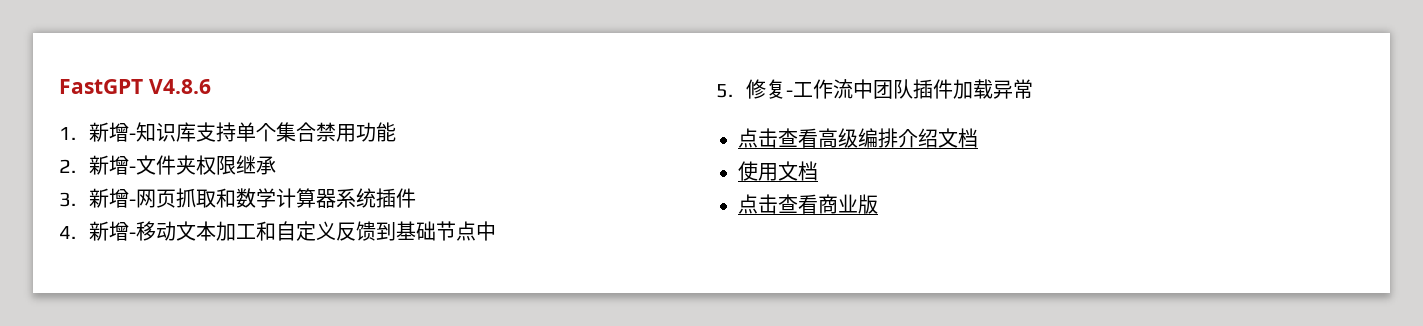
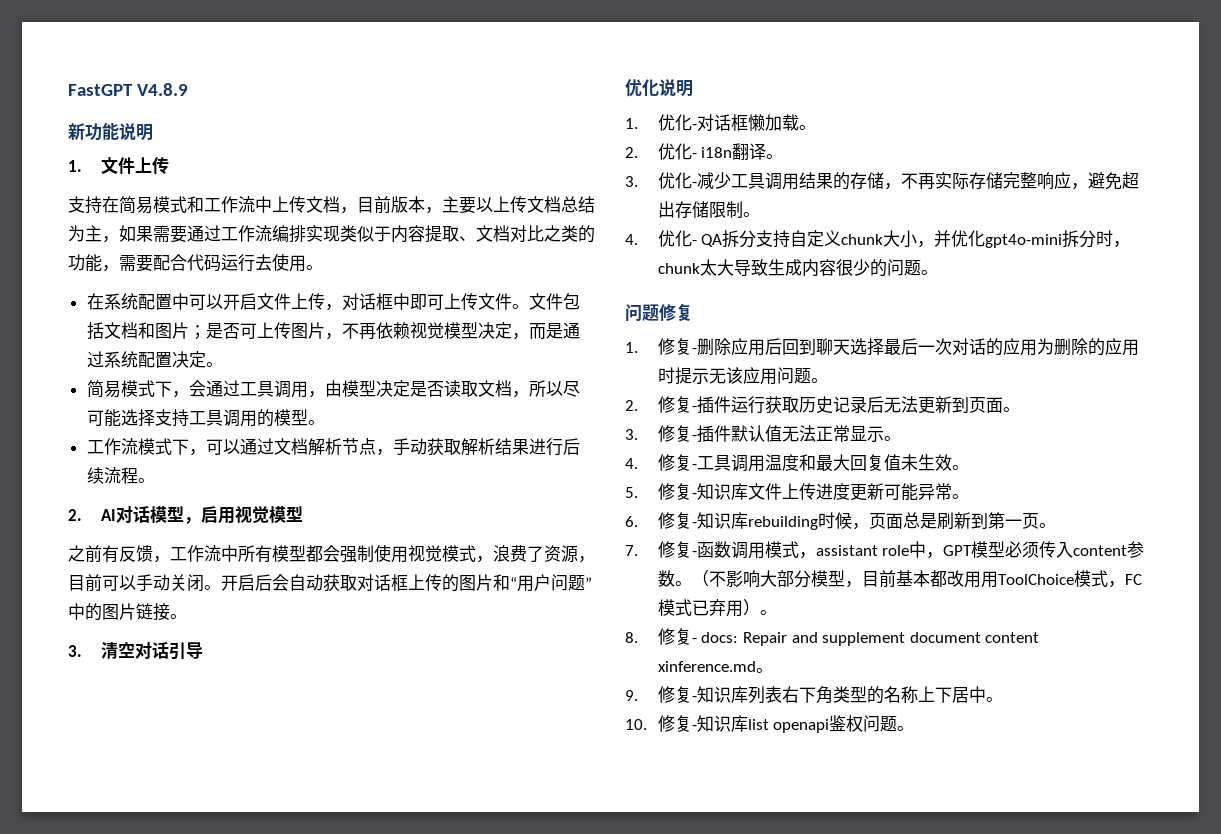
[148,79,211,94] [59,122,396,142] [59,155,276,175] [59,188,416,208] [59,221,496,241] [716,79,1033,99] [738,128,978,148] [738,161,818,181] [738,194,878,214] V4.8.6 // 1.新增-知识库支持单个集合禁用功能 // 2.新增-文件夹权限继承 // 3.新增-网页抓取和数学计算器系统插件 // 4.新增-移动文本加工和自定义反馈到基础节点中 // 5.修复-工作流中团队插件加载异常 // 点击查看高级编排介绍文档 // 使用文档 // 点击查看商业版 -> [137,83,189,96] [68,122,153,141] [68,157,169,175] [68,196,595,214] [68,225,595,243] [68,253,323,272] [86,293,580,311] [86,322,580,340] [86,351,223,368] [86,380,580,398] [86,409,325,427] [86,438,580,456] [86,467,155,484] [68,506,303,524] [68,544,595,563] [68,574,592,592] [68,603,187,621] [68,642,203,660] [625,79,693,97] [625,114,816,131] [625,143,784,160] [625,172,1139,190] [657,201,760,218] [625,230,1131,248] [657,259,938,277] [625,303,693,322] [625,338,1139,356] [657,367,828,385] [625,396,1020,414] [625,425,901,443] [625,454,969,472] [625,483,969,501] [625,512,1056,530] [625,541,1145,559] [657,570,1142,588] [657,599,777,617] [625,628,1040,646] [657,661,773,673] [625,686,1003,704] [625,715,915,733] V4.8.9 // 新功能说明 // 1.文件上传 // 支持在简易模式和工作流中上传文档，目前版本，主要以上传文档总结为主，如果需要通过工作流编排实现类似于内容提取、文档对比之类的功能，需要配合代码运行去使用。 // 在系统配置中可以开启文件上传，对话框中即可上传文件。文件包括文档和图片；是否可上传图片，不再依赖视觉模型决定，而是通过系统配置决定。 // 简易模式下，会通过工具调用，由模型决定是否读取文档，所以尽可能选择支持工具调用的模型。 // 工作流模式下，可以通过文档解析节点，手动获取解析结果进行后续流程。 // 2. AI对话模型，启用视觉模型 // 之前有反馈，工作流中所有模型都会强制使用视觉模式，浪费了资源，目前可以手动关闭。开启后会自动获取对话框上传的图片和“用户问题”中的图片链接。 // 3.清空对话引导 // 优化说明 // 1.优化-对话框懒加载。 // 2.优化- i18n翻译。 // 3.优化-减少工具调用结果的存储，不再实际存储完整响应，避免超出存储限制。 // 4.优化- QA拆分支持自定义chunk大小，并优化gpt4o-mini拆分时，chunk太大导致生成内容很少的问题。 // 问题修复 // 1.修复-删除应用后回到聊天选择最后一次对话的应用为删除的应用时提示无该应用问题。 // 2.修复-插件运行获取历史记录后无法更新到页面。 // 3.修复-插件默认值无法正常显示。 // 4.修复-工具调用温度和最大回复值未生效。 // 5.修复-知识库文件上传进度更新可能异常。 // 6.修复-知识库rebuilding时候，页面总是刷新到第一页。 // 7.修复-函数调用模式，assistant role中，GPT模型必须传入content参数。（不影响大部分模型，目前基本都改用用ToolChoice模式，FC模式已弃用）。 // 8.修复- docs: Repair and supplement document content xinference.md。 // 9.修复-知识库列表右下角类型的名称上下居中。 // 10.修复-知识库list openapi鉴权问题。

